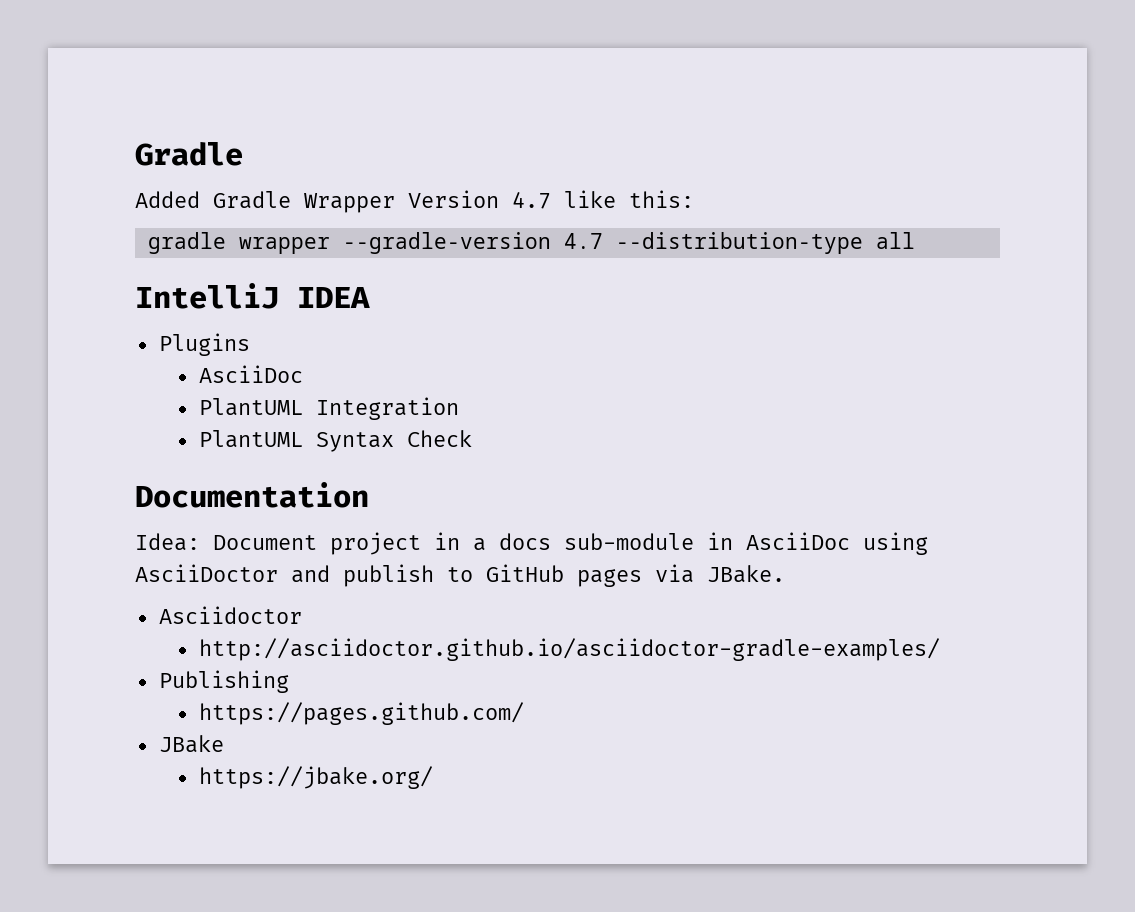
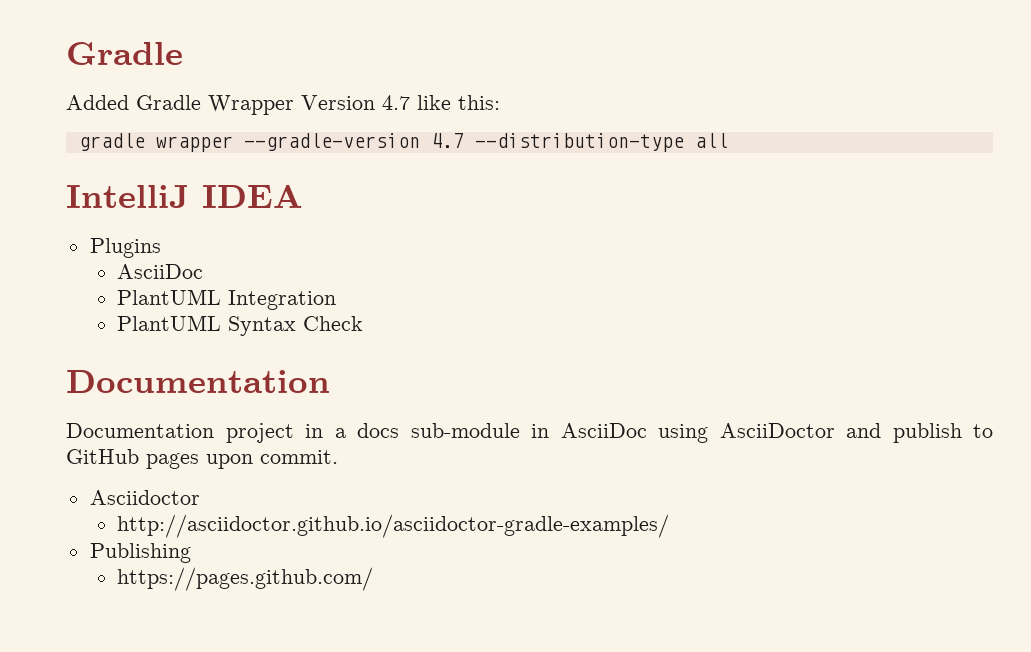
[135,533,317,551] Idea: Document -> [66,423,214,438] Documentation
[655,564,785,583] via JBake. -> [206,450,338,469] upon commit.
[158,735,224,753] [198,766,433,789] // JBake // https://jbake.org/ -> (374, 579) none

